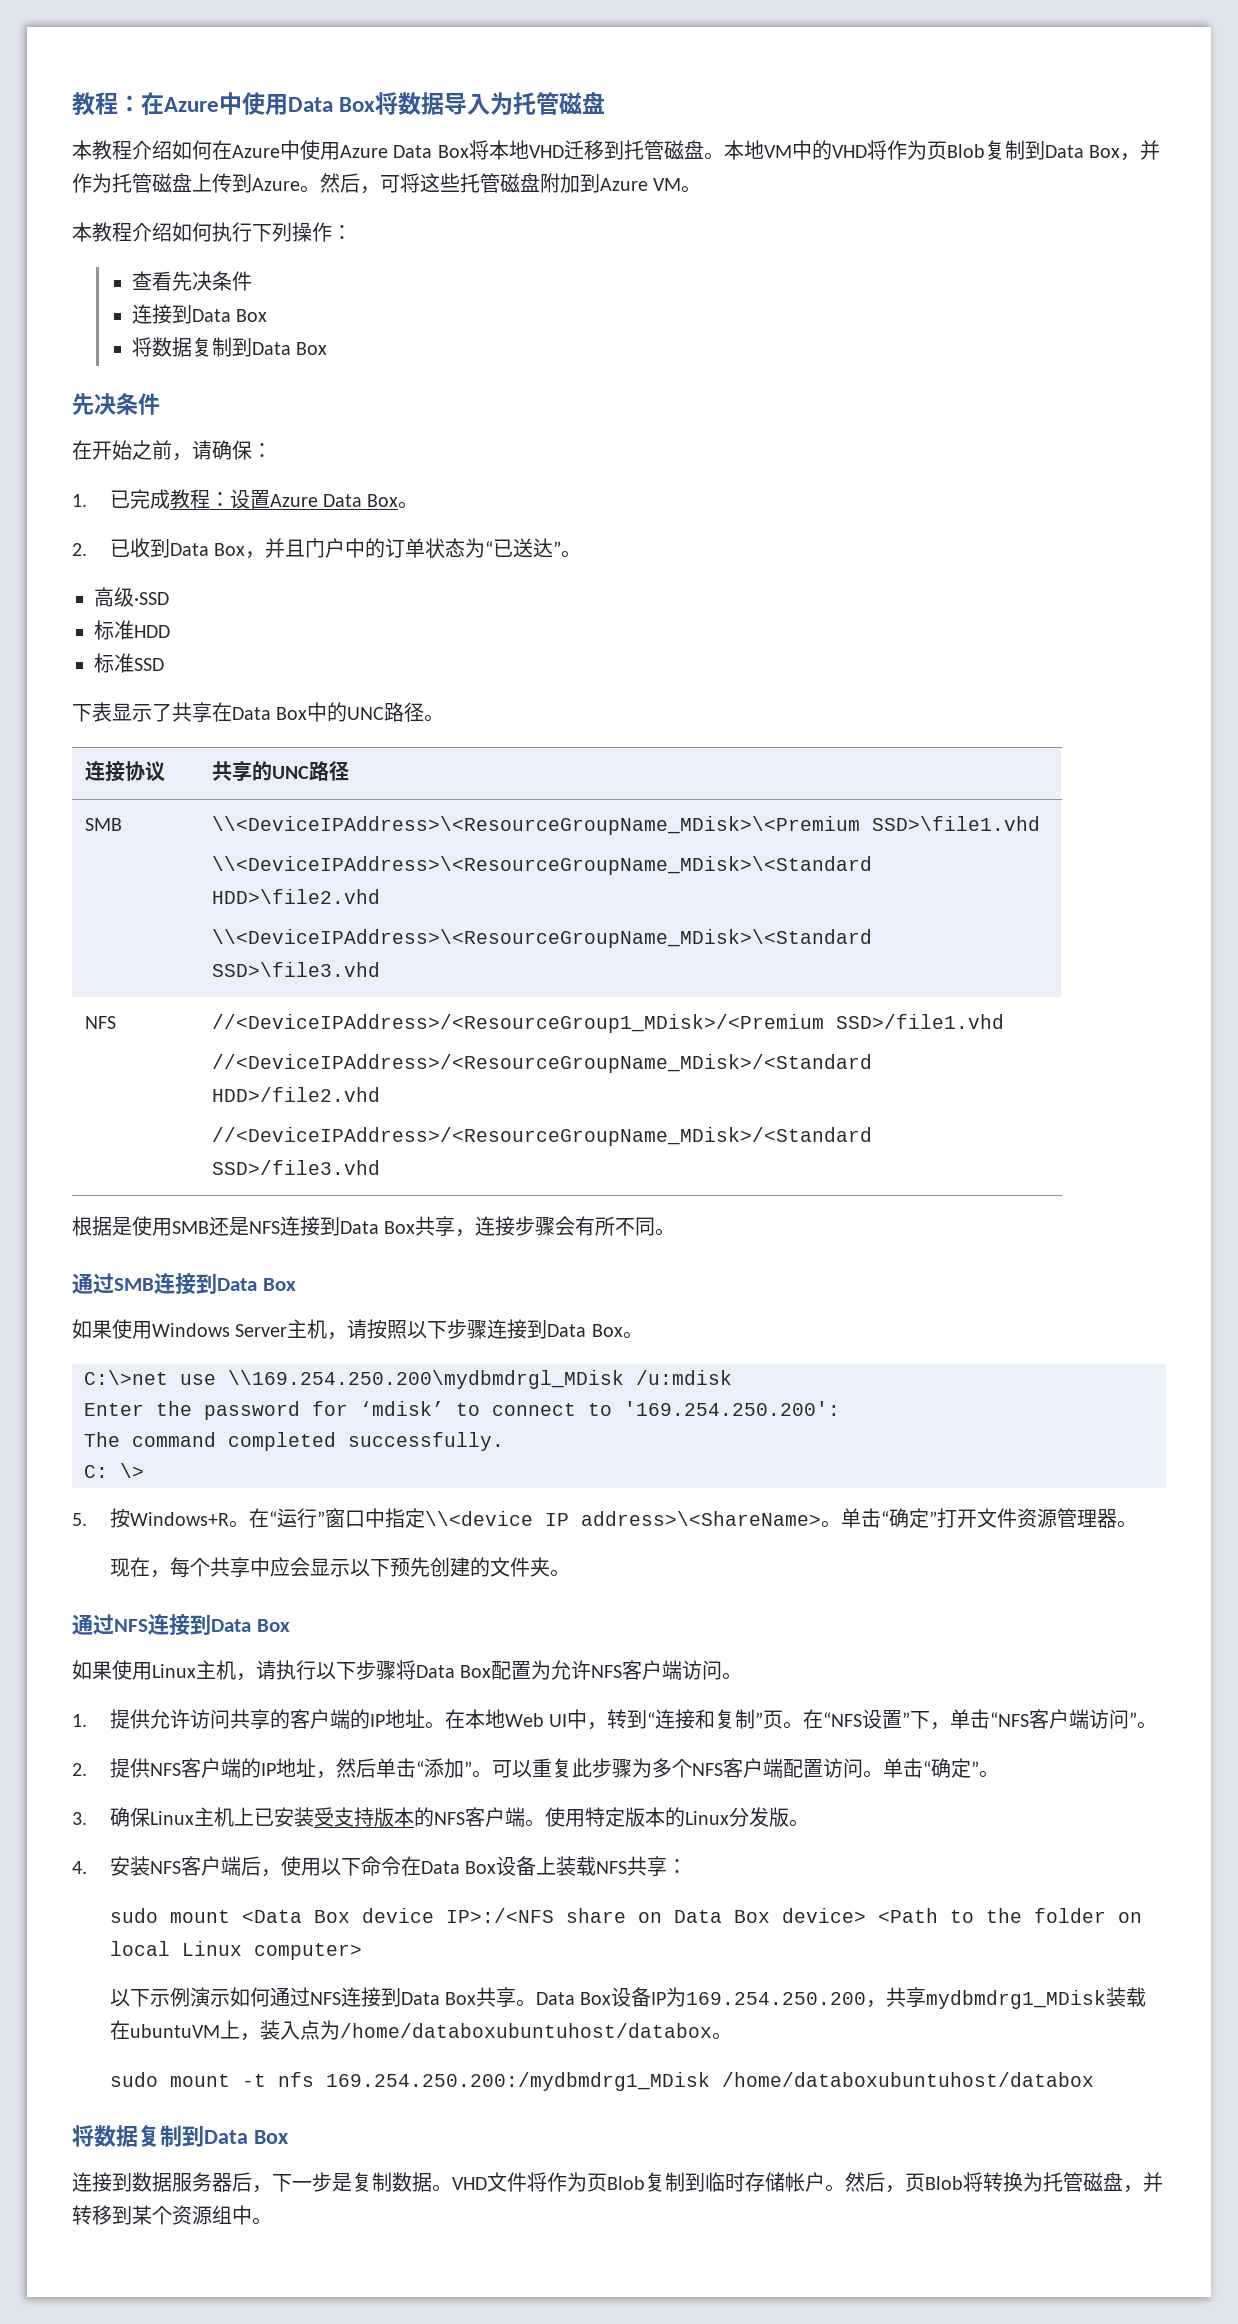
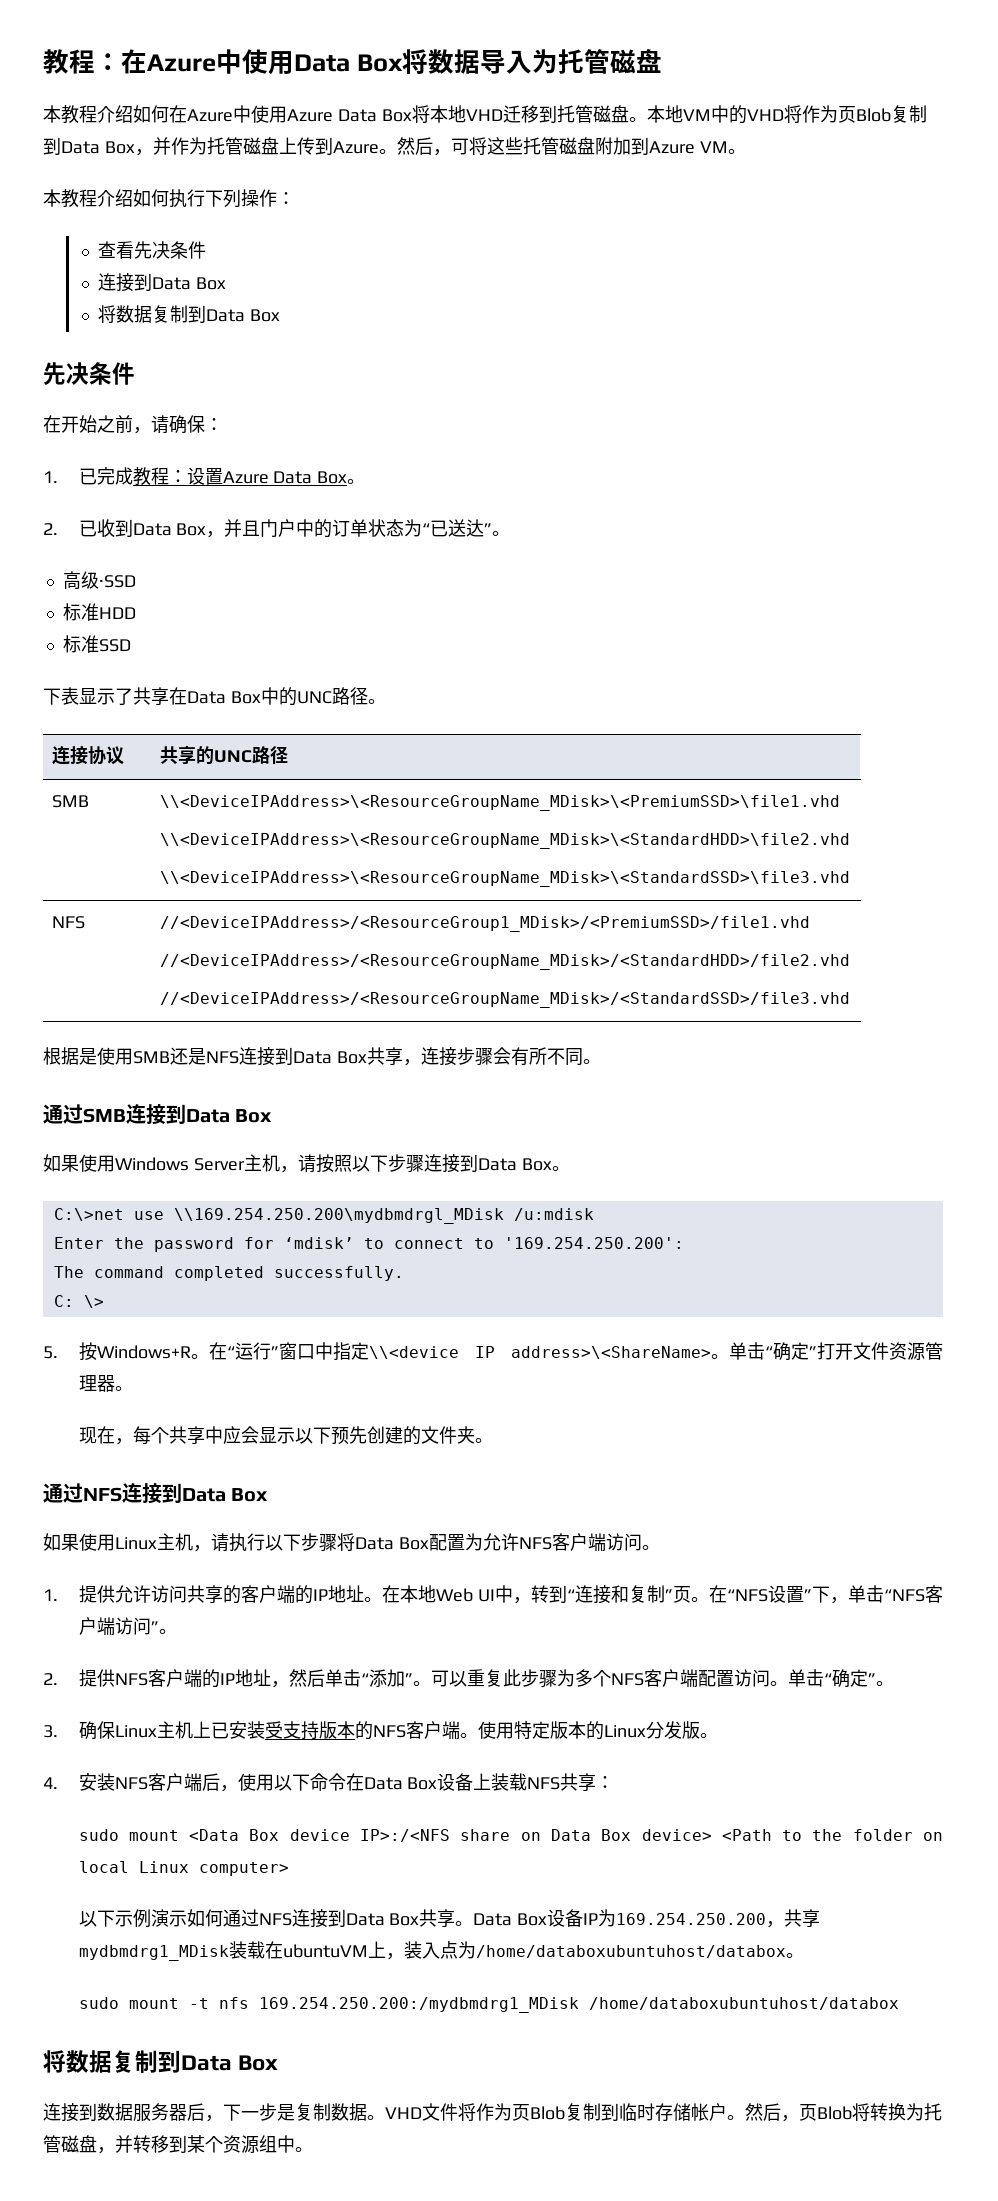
[211,816,1040,835] [211,856,872,875] [211,889,380,904] [211,929,872,948] [211,962,380,977] [84,1016,116,1029] [211,1014,1004,1033] [211,1054,872,1073] [211,1087,380,1102] [211,1127,872,1146] [211,1160,380,1175] \\<DeviceIPAddress>\<ResourceGroupName_MDisk>\<Premium SSD>\file1.vhd // \\<DeviceIPAddress>\<ResourceGroupName_MDisk>\<Standard HDD>\file2.vhd // \\<DeviceIPAddress>\<ResourceGroupName_MDisk>\<Standard SSD>\file3.vhd // NFS | //<DeviceIPAddress>/<ResourceGroup1_MDisk>/<Premium SSD>/file1.vhd // //<DeviceIPAddress>/<ResourceGroupName_MDisk>/<Standard HDD>/file2.vhd // //<DeviceIPAddress>/<ResourceGroupName_MDisk>/<Standard SSD>/file3.vhd -> [159,795,840,811] [159,833,850,849] [159,871,850,887] [51,916,85,929] [159,916,810,932] [159,954,850,970] [159,992,850,1008] \\<DeviceIPAddress>\<ResourceGroupName_MDisk>\<PremiumSSD>\file1.vhd // \\<DeviceIPAddress>\<ResourceGroupName_MDisk>\<StandardHDD>\file2.vhd // \\<DeviceIPAddress>\<ResourceGroupName_MDisk>\<StandardSSD>\file3.vhd // NFS | //<DeviceIPAddress>/<ResourceGroup1_MDisk>/<PremiumSSD>/file1.vhd // //<DeviceIPAddress>/<ResourceGroupName_MDisk>/<StandardHDD>/file2.vhd // //<DeviceIPAddress>/<ResourceGroupName_MDisk>/<StandardSSD>/file3.vhd

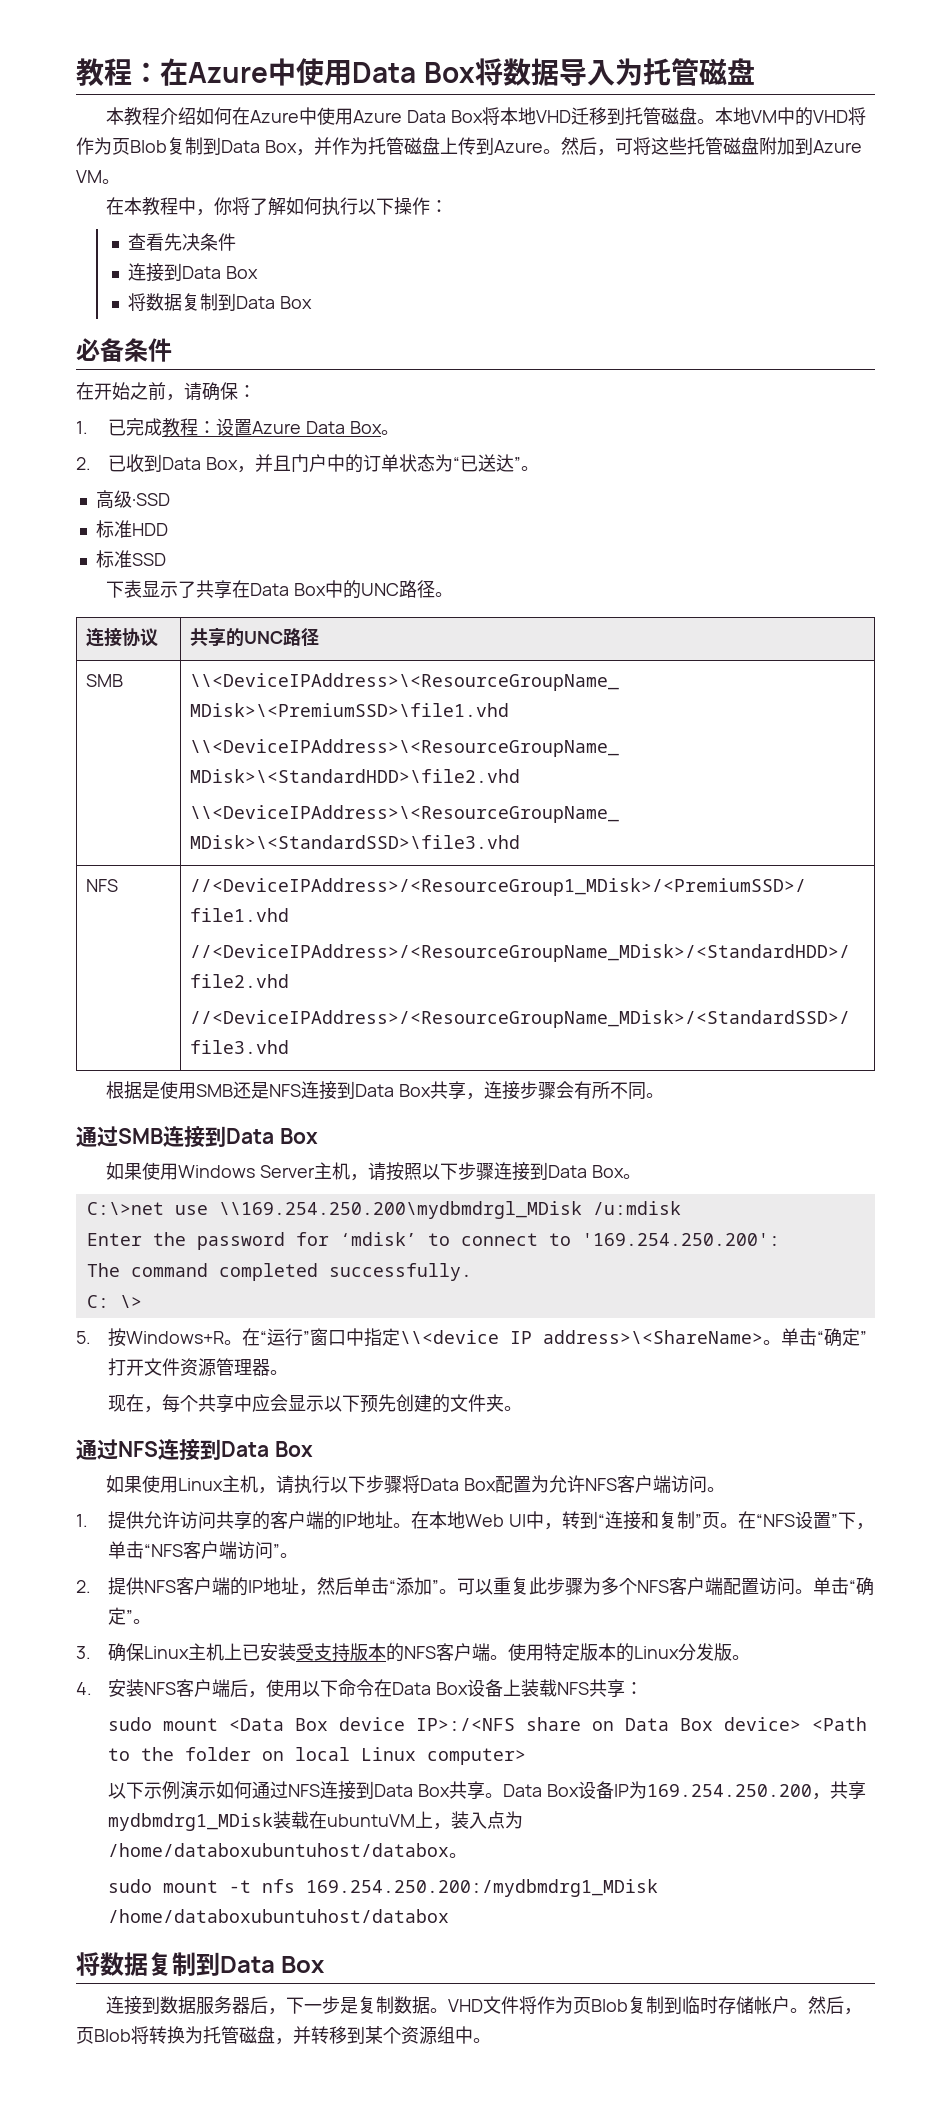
[43,189,133,208] 本教程介绍 -> [106,197,287,216] 在本教程中，你将了解
[205,189,241,208] 下列 -> [358,198,395,215] 以下
[43,362,89,385] 先决 -> [76,338,124,362] 必备

